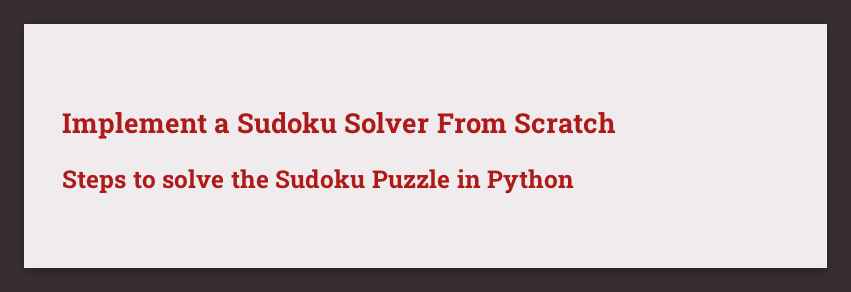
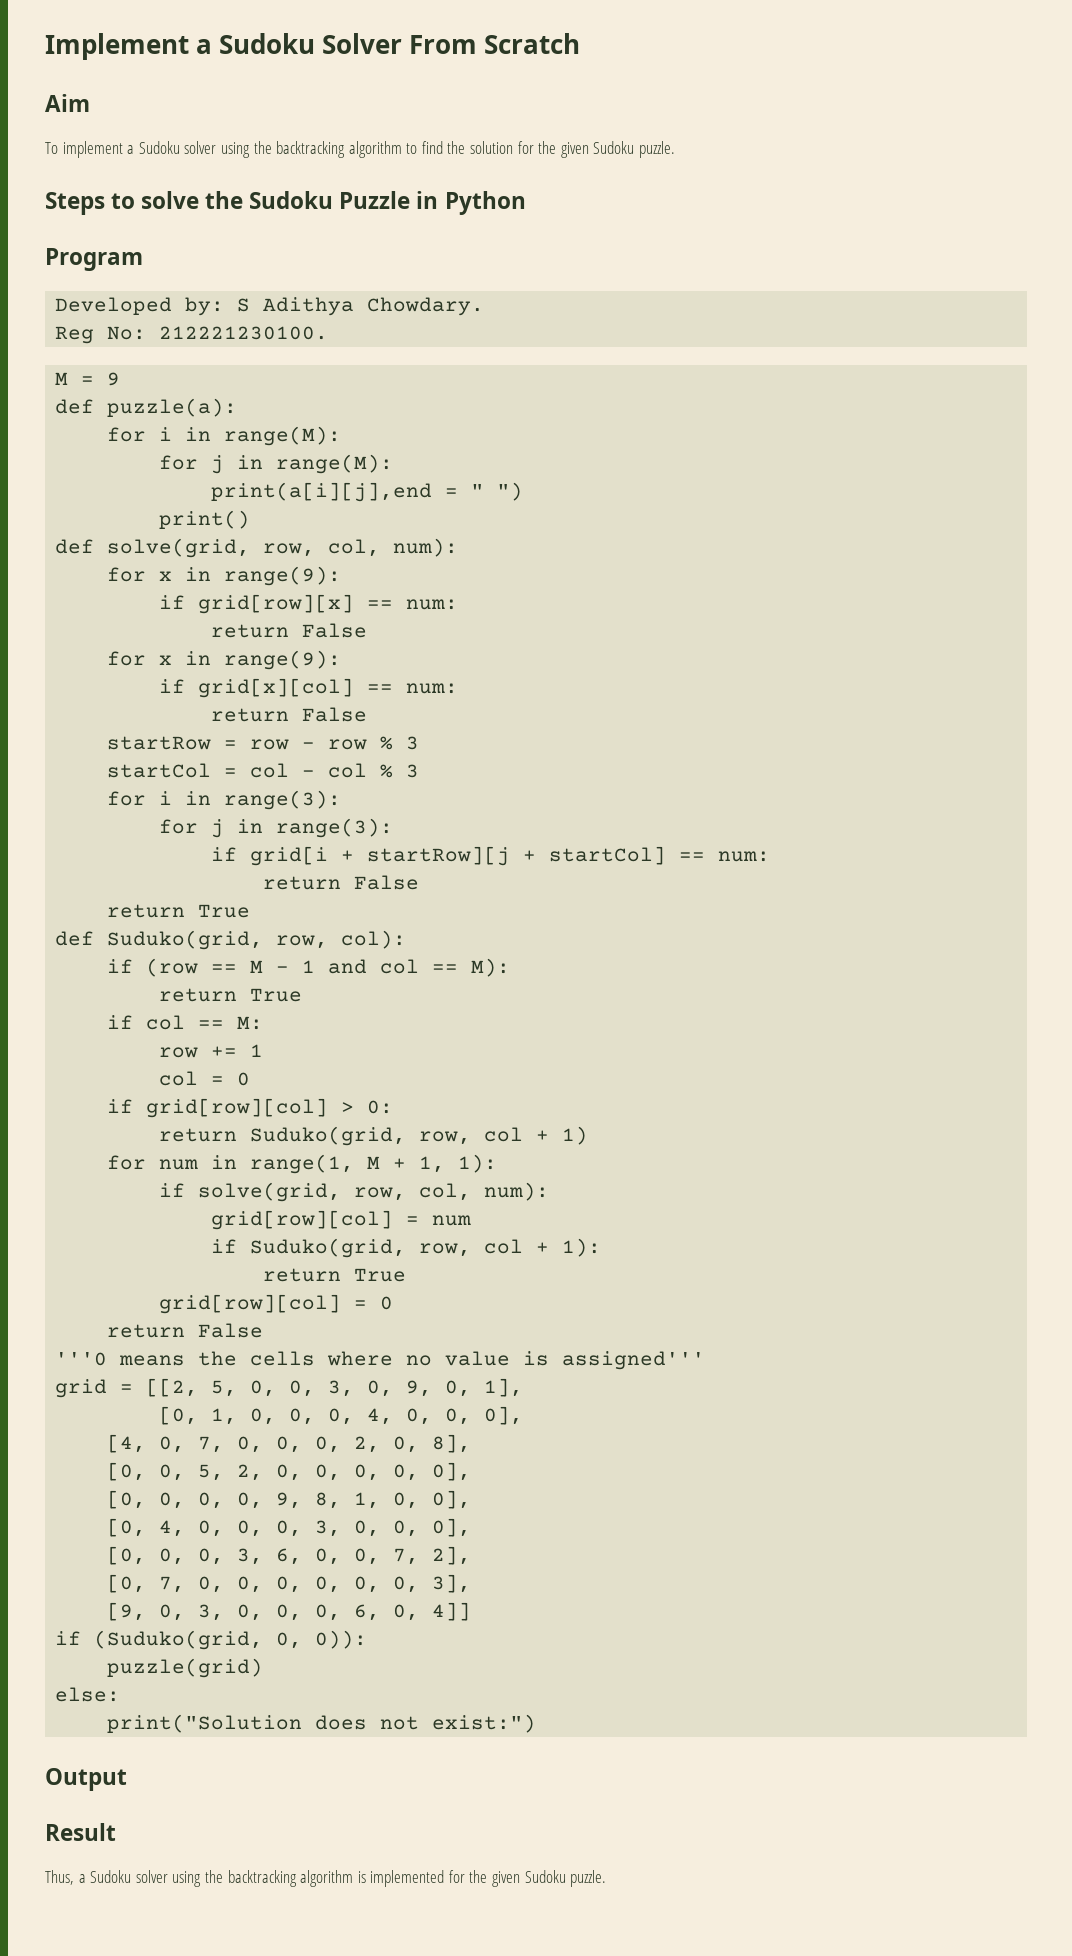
(617, 123) none -> [45,94,90,112] [45,141,676,158] // Aim // To implement a Sudoku solver using the backtracking algorithm to find the solution for the given Sudoku puzzle.
(575, 181) none -> [45,248,143,271] [55,297,485,316] [55,326,329,344] [55,372,121,386] [55,398,238,417] [107,426,342,446] [159,454,394,474] [211,482,524,502] [159,510,251,529] [55,538,459,558] [107,566,342,586] [159,594,459,614] [211,623,368,638] [107,650,342,670] [159,678,459,698] [211,707,368,722] [107,736,420,750] [107,763,420,778] [107,790,342,810] [159,818,394,838] [211,846,771,866] [263,875,420,890] [107,904,251,918] [55,930,407,950] [107,958,511,977] [159,988,303,1002] [107,1015,264,1030] [159,1044,264,1058] [159,1071,251,1086] [107,1098,394,1118] [159,1126,589,1146] [107,1154,498,1174] [159,1182,550,1202] [211,1210,472,1230] [211,1238,602,1258] [263,1268,407,1282] [159,1294,394,1314] [107,1323,264,1338] [55,1351,706,1370] [55,1378,524,1398] [159,1406,524,1425] [107,1434,472,1453] [107,1462,472,1481] [107,1490,472,1509] [107,1518,472,1537] [107,1546,472,1565] [107,1574,472,1593] [107,1602,472,1621] [55,1630,368,1650] [107,1658,264,1678] [55,1687,121,1702] [107,1714,537,1733] [45,1768,127,1791] [45,1823,116,1841] [45,1870,607,1887] // Program // Developed by: S Adithya Chowdary. // Reg No: 212221230100. // M = 9 // def puzzle(a): // for i in range(M): // for j in range(M): // print(a[i][j],end = " ") // print() // def solve(grid, row, col, num): // for x in range(9): // if grid[row][x] == num: // return False // for x in range(9): // if grid[x][col] == num: // return False // startRow = row - row % 3 // startCol = col - col % 3 // for i in range(3): // for j in range(3): // if grid[i + startRow][j + startCol] == num: // return False // return True // def Suduko(grid, row, col): // if (row == M - 1 and col == M): // return True // if col == M: // row += 1 // col = 0 // if grid[row][col] > 0: // return Suduko(grid, row, col + 1) // for num in range(1, M + 1, 1): // if solve(grid, row, col, num): // grid[row][col] = num // if Suduko(grid, row, col + 1): // return True // grid[row][col] = 0 // return False // '''0 means the cells where no value is assigned''' // grid = [[2, 5, 0, 0, 3, 0, 9, 0, 1], // [0, 1, 0, 0, 0, 4, 0, 0, 0], // [4, 0, 7, 0, 0, 0, 2, 0, 8], // [0, 0, 5, 2, 0, 0, 0, 0, 0], // [0, 0, 0, 0, 9, 8, 1, 0, 0], // [0, 4, 0, 0, 0, 3, 0, 0, 0], // [0, 0, 0, 3, 6, 0, 0, 7, 2], // [0, 7, 0, 0, 0, 0, 0, 0, 3], // [9, 0, 3, 0, 0, 0, 6, 0, 4]] // if (Suduko(grid, 0, 0)): // puzzle(grid) // else: // print("Solution does not exist:") // Output // Result // Thus, a Sudoku solver using the backtracking algorithm is implemented for the given Sudoku puzzle.

